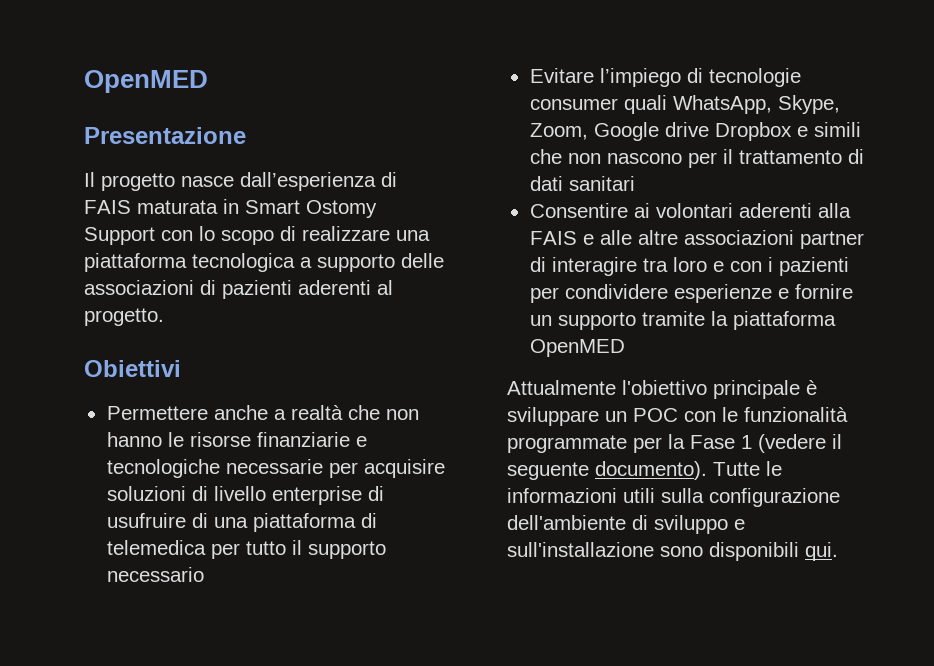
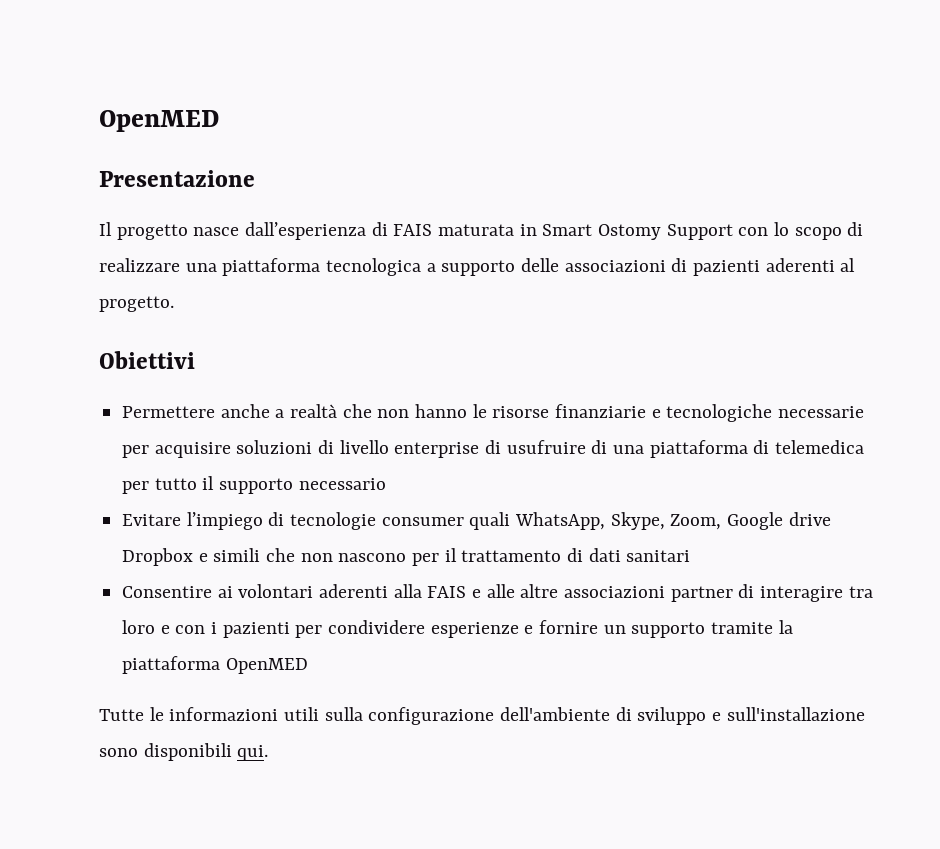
[507,380,817,399] [507,407,848,426] [507,434,842,453] [507,461,707,480] Attualmente l'obiettivo principale è sviluppare un POC con le funzionalità programmate per la Fase 1 (vedere il seguente documento). -> (308, 666) none

